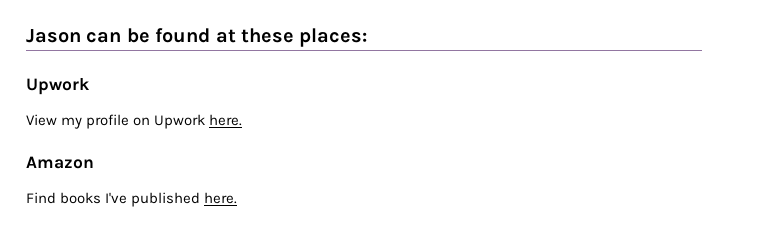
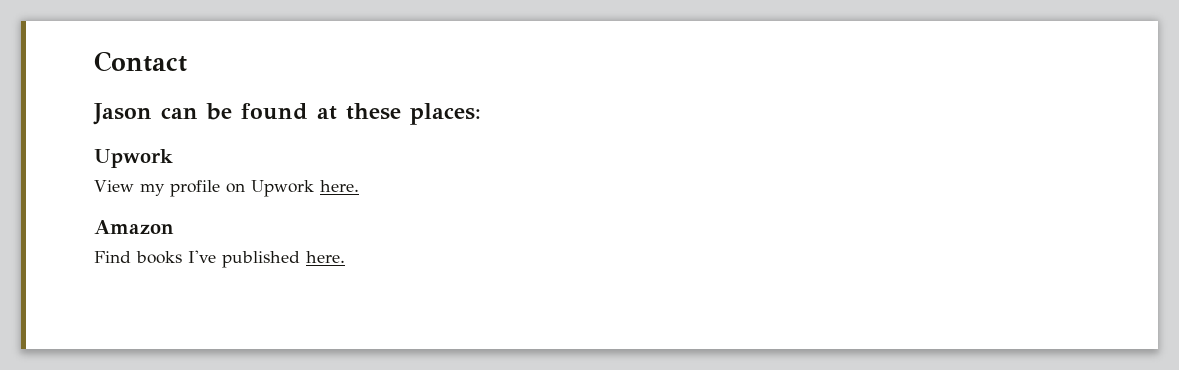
(26, 36) none -> [94,51,187,72] Contact //

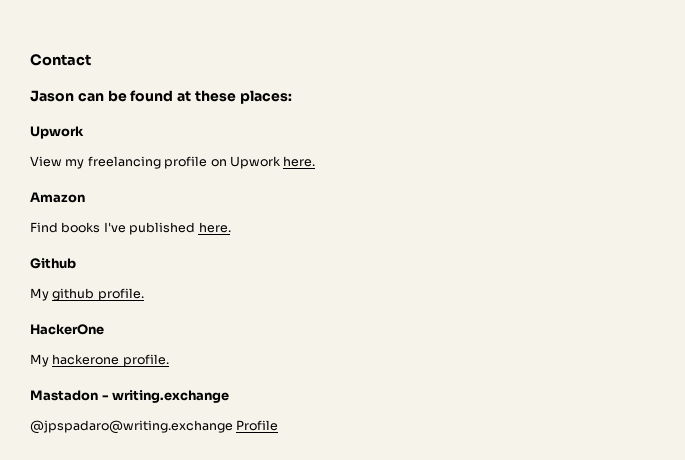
(165, 189) none -> [87,156,161,169] freelancing
(345, 257) none -> [30,258,76,269] [30,288,144,301] [30,324,104,335] [30,354,169,367] [30,390,230,403] [30,420,279,434] // Github // My github profile. // HackerOne // My hackerone profile. // Mastadon - writing.exchange // @jpspadaro@writing.exchange Profile

